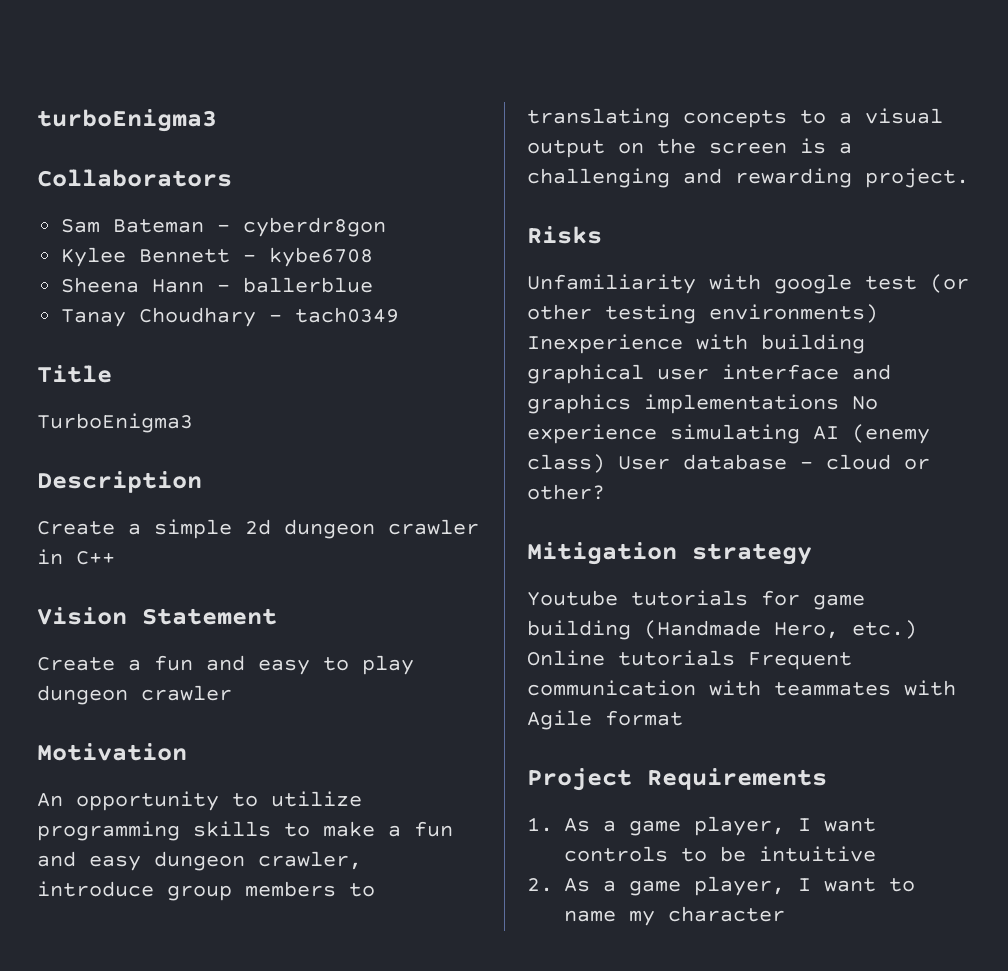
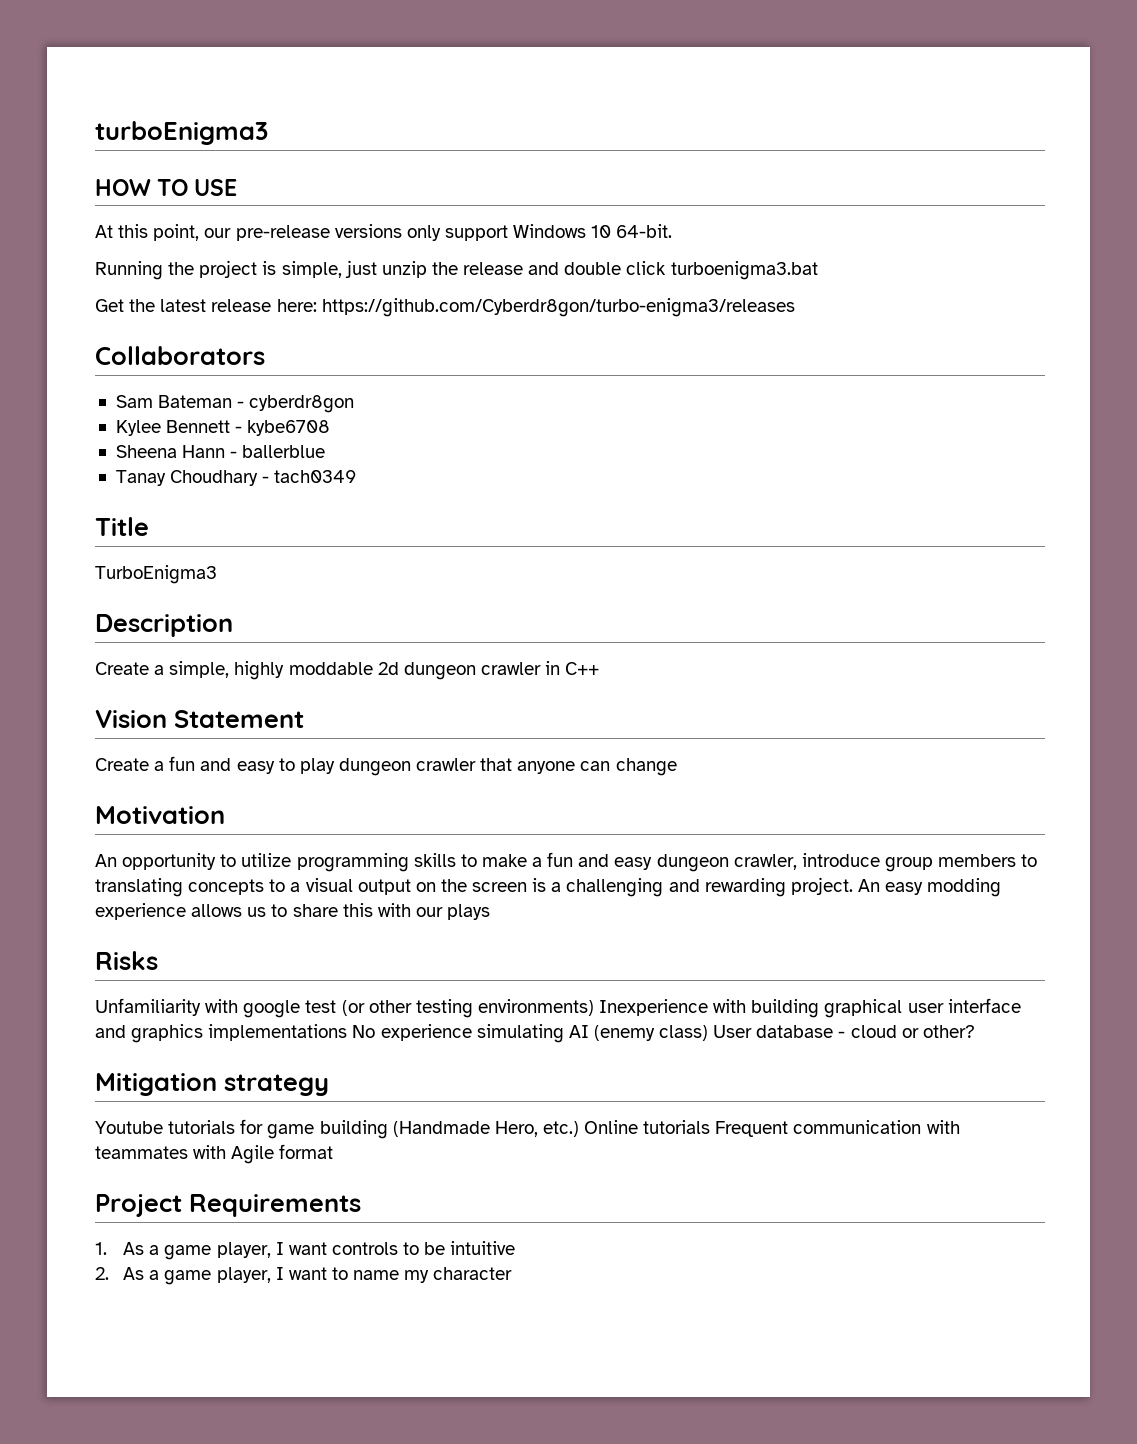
(217, 120) none -> [95,179,238,196] [95,224,673,241] [95,260,818,280] [95,298,795,317] // HOW TO USE // At this point, our pre-release versions only support Windows 10 64-bit. // Running the project is simple, just unzip the release and double click turboenigma3.bat // Get the latest release here: https://github.com/Cyberdr8gon/turbo-enigma3/releases
[154,519,232,539] simple -> [169,661,373,680] simple, highly moddable
(232, 693) none -> [480,758,677,776] that anyone can change
(969, 178) none -> [857,878,1002,897] [95,903,491,920] An easy modding experience allows us to share this with our plays

